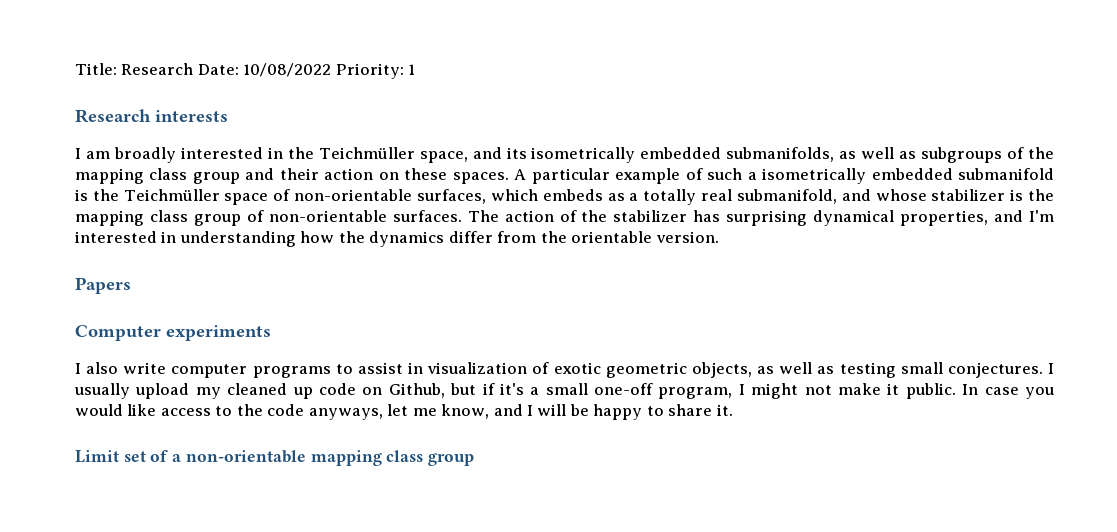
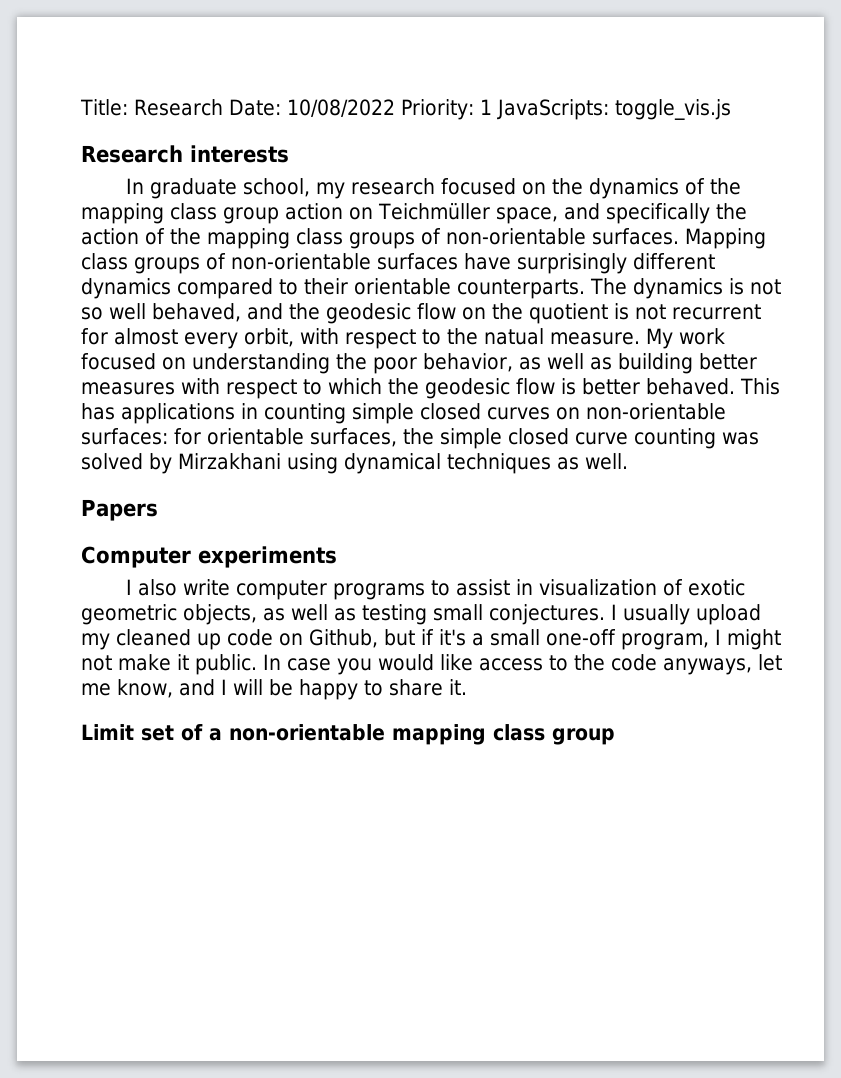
(416, 69) none -> [496,99,731,120] JavaScripts: toggle_vis.js
[75,147,1003,163] I am broadly interested in the Teichmüller space, and its isometrically embedded submanifolds, as well as subgroups -> [126,178,680,199] In graduate school, my research focused on the dynamics
[245,168,1055,184] [75,189,1055,205] [75,210,241,226] and their action on these spaces. A particular example of such a isometrically embedded submanifold is the Teichmüller space of non-orientable surfaces, which embeds as a totally real submanifold, and whose stabilizer is the mapping class group -> [285,203,747,224] [81,228,415,249] action on Teichmüller space, and specifically the action of the mapping class groups
[467,210,1054,226] [75,231,719,247] The action of the stabilizer has surprising dynamical properties, and I'm interested in understanding how the dynamics differ from the orientable version. -> [685,228,766,249] [81,253,715,274] [81,278,781,299] [81,303,761,324] [81,328,725,349] [81,353,757,374] [81,378,780,399] [81,403,726,424] [81,428,759,449] [81,453,628,474] Mapping class groups of non-orientable surfaces have surprisingly different dynamics compared to their orientable counterparts. The dynamics is not so well behaved, and the geodesic flow on the quotient is not recurrent for almost every orbit, with respect to the natual measure. My work focused on understanding the poor behavior, as well as building better measures with respect to which the geodesic flow is better behaved. This has applications in counting simple closed curves on non-orientable surfaces: for orientable surfaces, the simple closed curve counting was solved by Mirzakhani using dynamical techniques as well.

